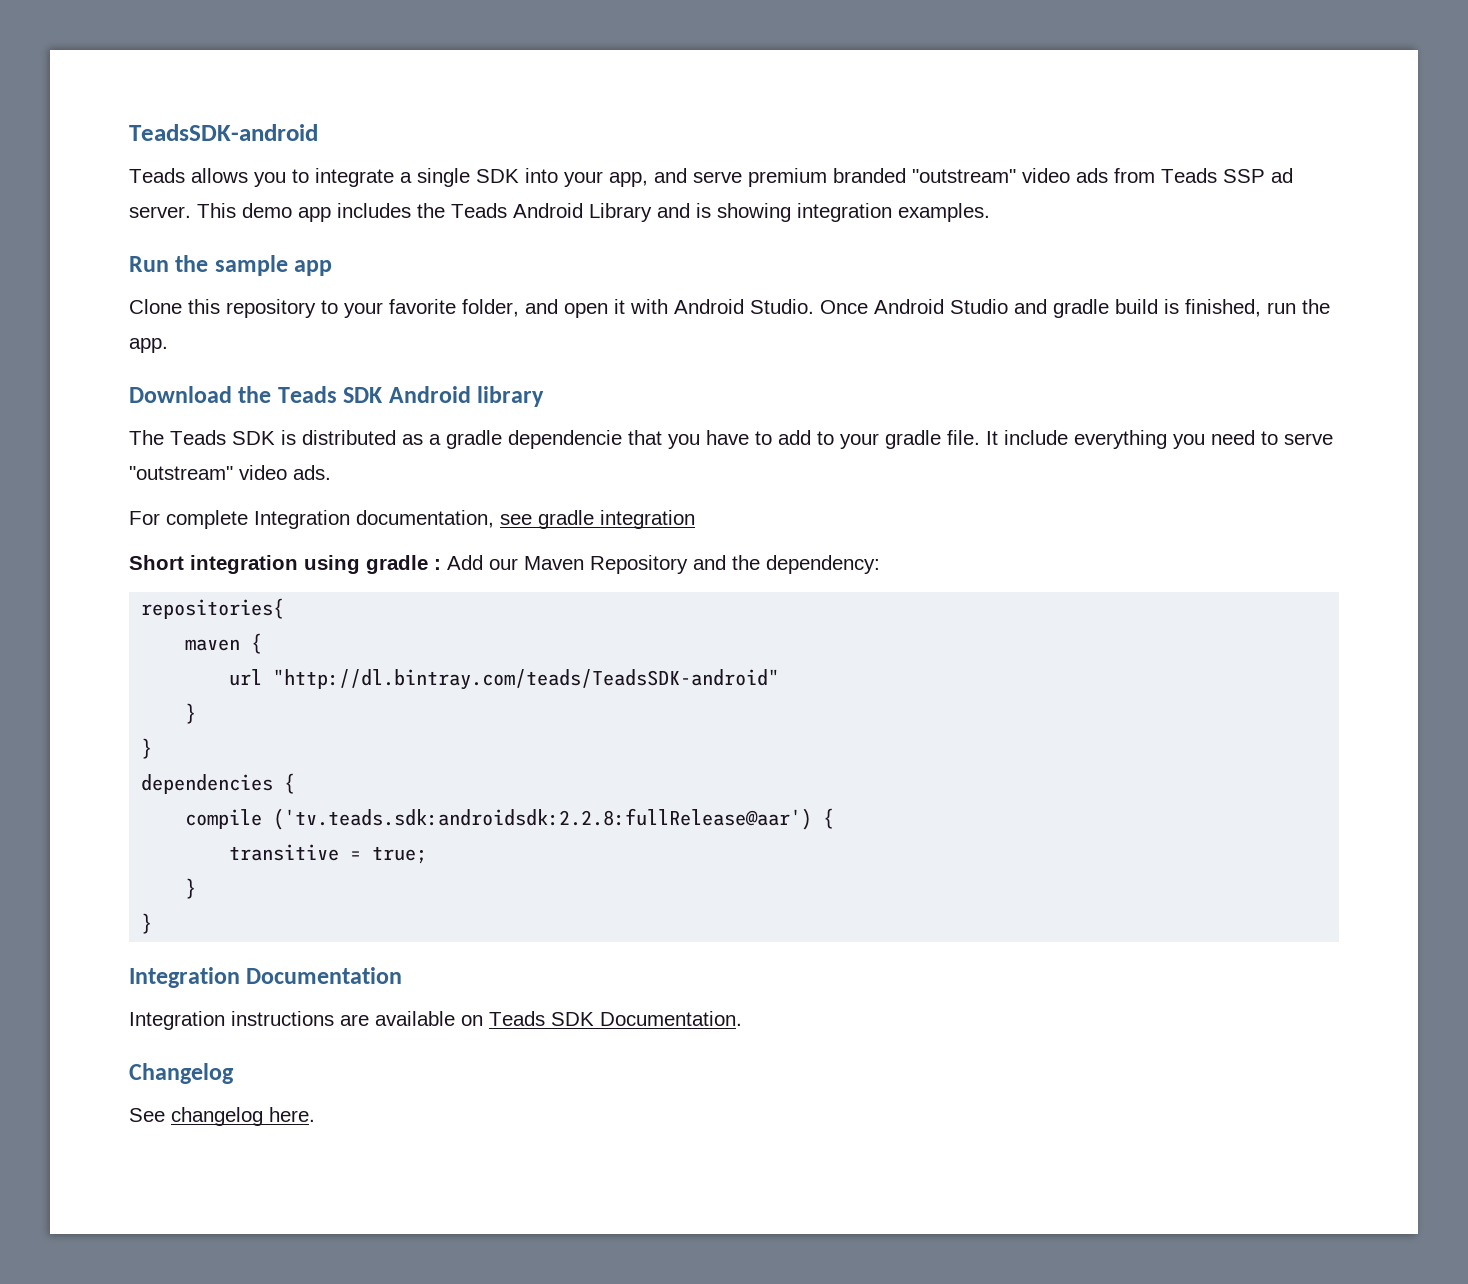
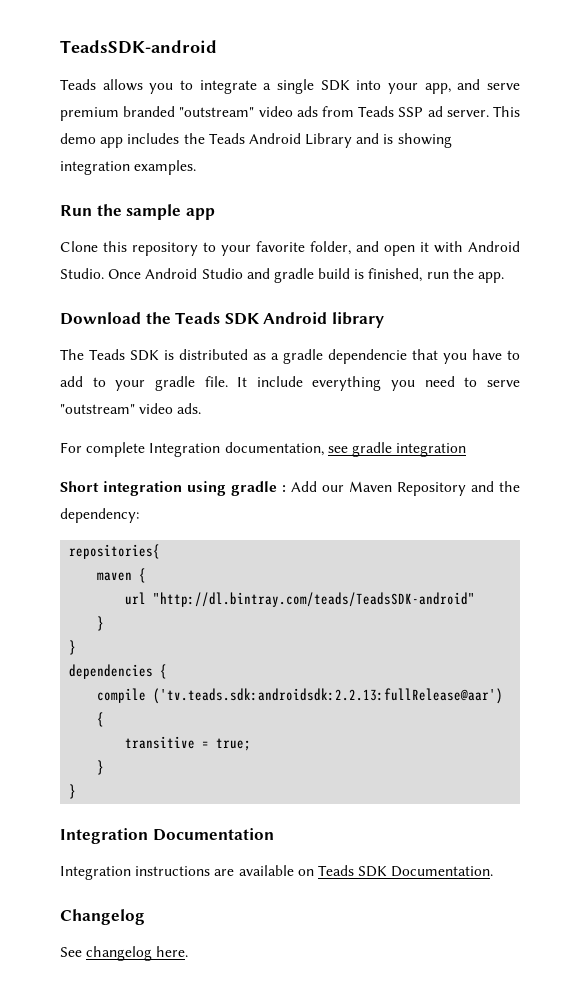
[273,808,813,830] ('tv.teads.sdk:androidsdk:2.2.8:fullRelease@aar') -> [153,688,504,704] ('tv.teads.sdk:androidsdk:2.2.13:fullRelease@aar')

